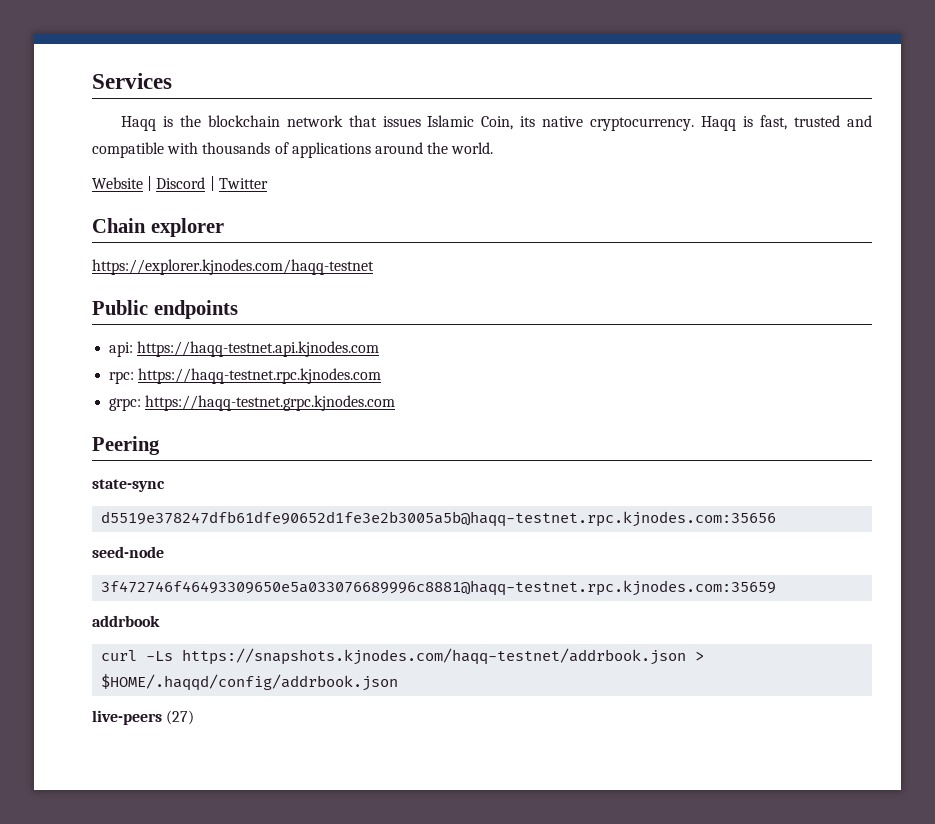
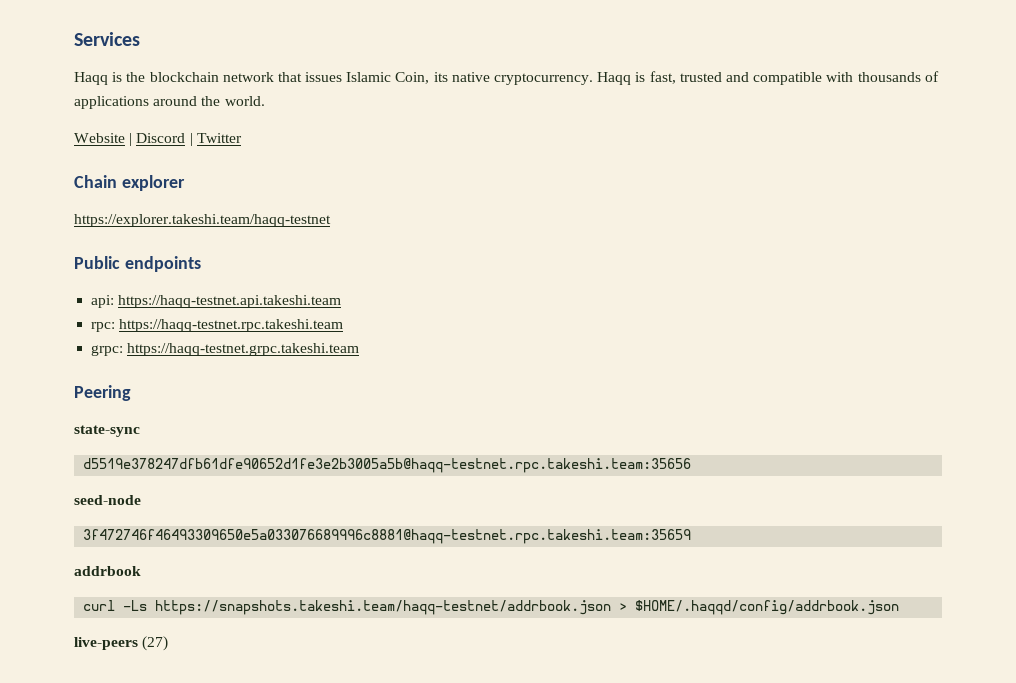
[92,259,374,275] https://explorer.kjnodes.com/haqq-testnet -> [74,214,331,227] https://explorer.takeshi.team/haqq-testnet
[137,341,380,357] https://haqq-testnet.api.kjnodes.com -> [118,295,342,308] https://haqq-testnet.api.takeshi.team
[138,368,382,384] https://haqq-testnet.rpc.kjnodes.com -> [119,319,344,332] https://haqq-testnet.rpc.takeshi.team
[145,395,396,411] https://haqq-testnet.grpc.kjnodes.com -> [127,343,360,356] https://haqq-testnet.grpc.takeshi.team
[101,511,777,527] d5519e378247dfb61dfe90652d1fe3e2b3005a5b@haqq-testnet.rpc.kjnodes.com:35656 -> [83,458,692,473] d5519e378247dfb61dfe90652d1fe3e2b3005a5b@haqq-testnet.rpc.takeshi.team:35656
[101,580,777,596] 3f472746f46493309650e5a033076689996c8881@haqq-testnet.rpc.kjnodes.com:35659 -> [83,529,692,544] 3f472746f46493309650e5a033076689996c8881@haqq-testnet.rpc.takeshi.team:35659
[182,648,687,665] https://snapshots.kjnodes.com/haqq-testnet/addrbook.json -> [155,600,612,615] https://snapshots.takeshi.team/haqq-testnet/addrbook.json

